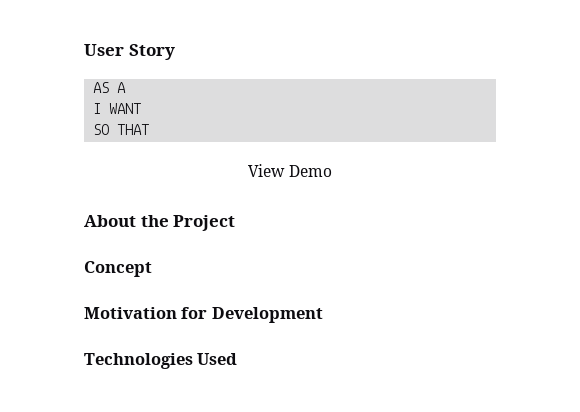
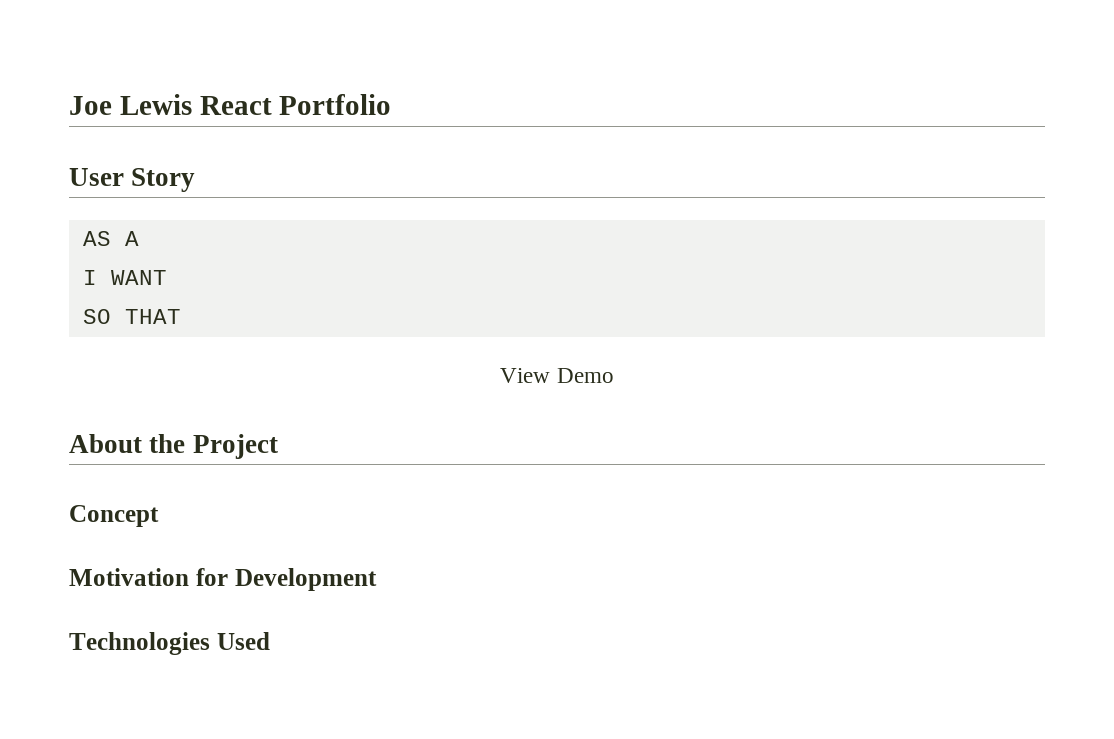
(84, 50) none -> [69,94,392,115] Joe Lewis React Portfolio //

